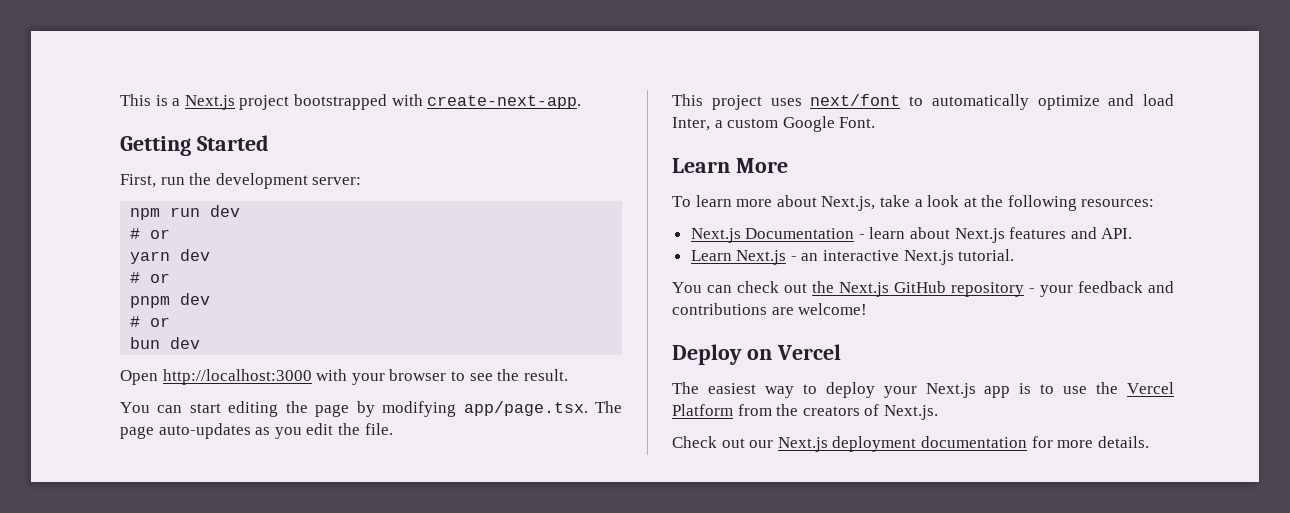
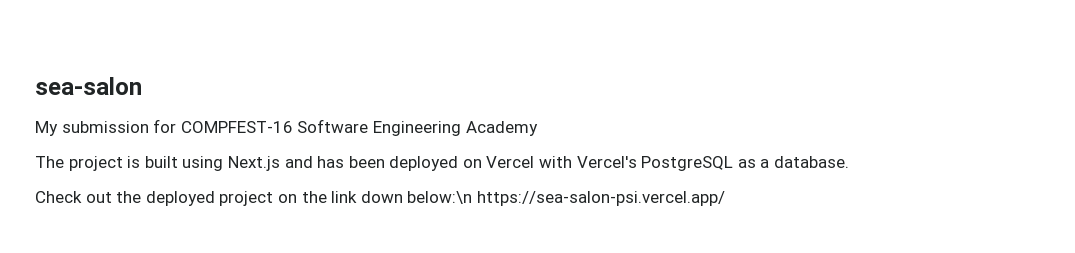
[120,94,582,110] [120,135,269,156] [120,173,362,189] [130,205,241,220] [130,228,171,239] [130,249,211,264] [130,272,171,283] [130,293,211,308] [130,316,171,327] [130,337,201,349] [120,369,568,385] [120,401,622,417] [120,423,393,439] [672,94,1174,110] [672,116,876,132] [672,158,788,173] [672,195,1155,211] [690,227,1133,243] [690,249,1015,265] [672,281,1174,297] [672,303,868,315] [672,344,841,365] [672,382,1174,398] [672,404,938,420] [672,436,1149,452] This is a Next.js project bootstrapped with create-next-app. // Getting Started // First, run the development server: // npm run dev // # or // yarn dev // # or // pnpm dev // # or // bun dev // Open http://localhost:3000 with your browser to see the result. // You can start editing the page by modifying app/page.tsx. The page auto-updates as you edit the file. // This project uses next/font to automatically optimize and load Inter, a custom Google Font. // Learn More // To learn more about Next.js, take a look at the following resources: // Next.js Documentation - learn about Next.js features and API. // Learn Next.js - an interactive Next.js tutorial. // You can check out the Next.js GitHub repository - your feedback and contributions are welcome! // Deploy on Vercel // The easiest way to deploy your Next.js app is to use the Vercel Platform from the creators of Next.js. // Check out our Next.js deployment documentation for more details. -> [35,77,142,95] [35,119,538,136] [35,156,850,171] [35,191,725,206] sea-salon // My submission for COMPFEST-16 Software Engineering Academy // The project is built using Next.js and has been deployed on Vercel with Vercel's PostgreSQL as a database. // Check out the deployed project on the link down below:\n https://sea-salon-psi.vercel.app/

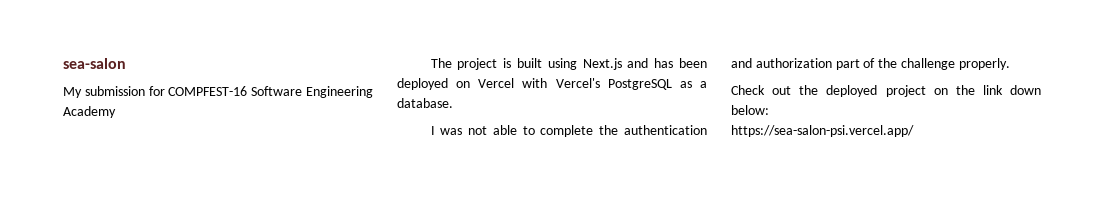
(850, 162) none -> [430,125,707,137] [731,58,1010,70] // I was not able to complete the authentication and authorization part of the challenge properly.
[407,191,473,204] below:\n -> [731,105,769,115] below: //

